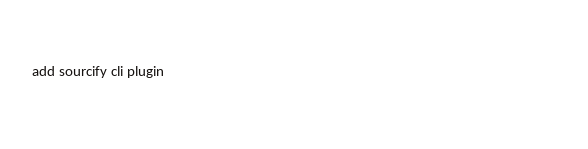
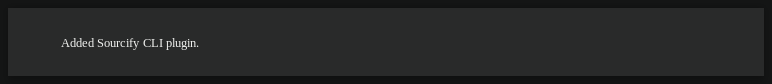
[32,66,164,78] add sourcify cli plugin -> [61,38,200,50] Added Sourcify CLI plugin.

